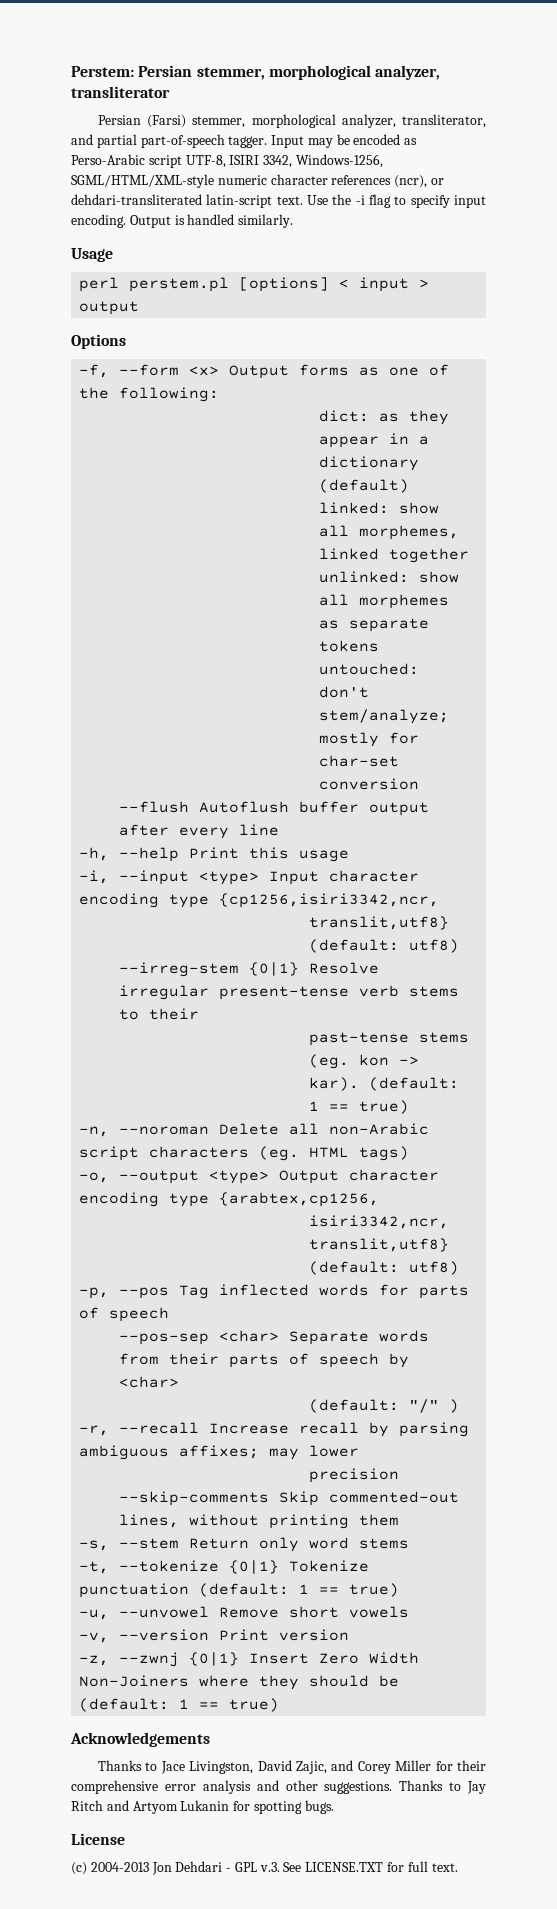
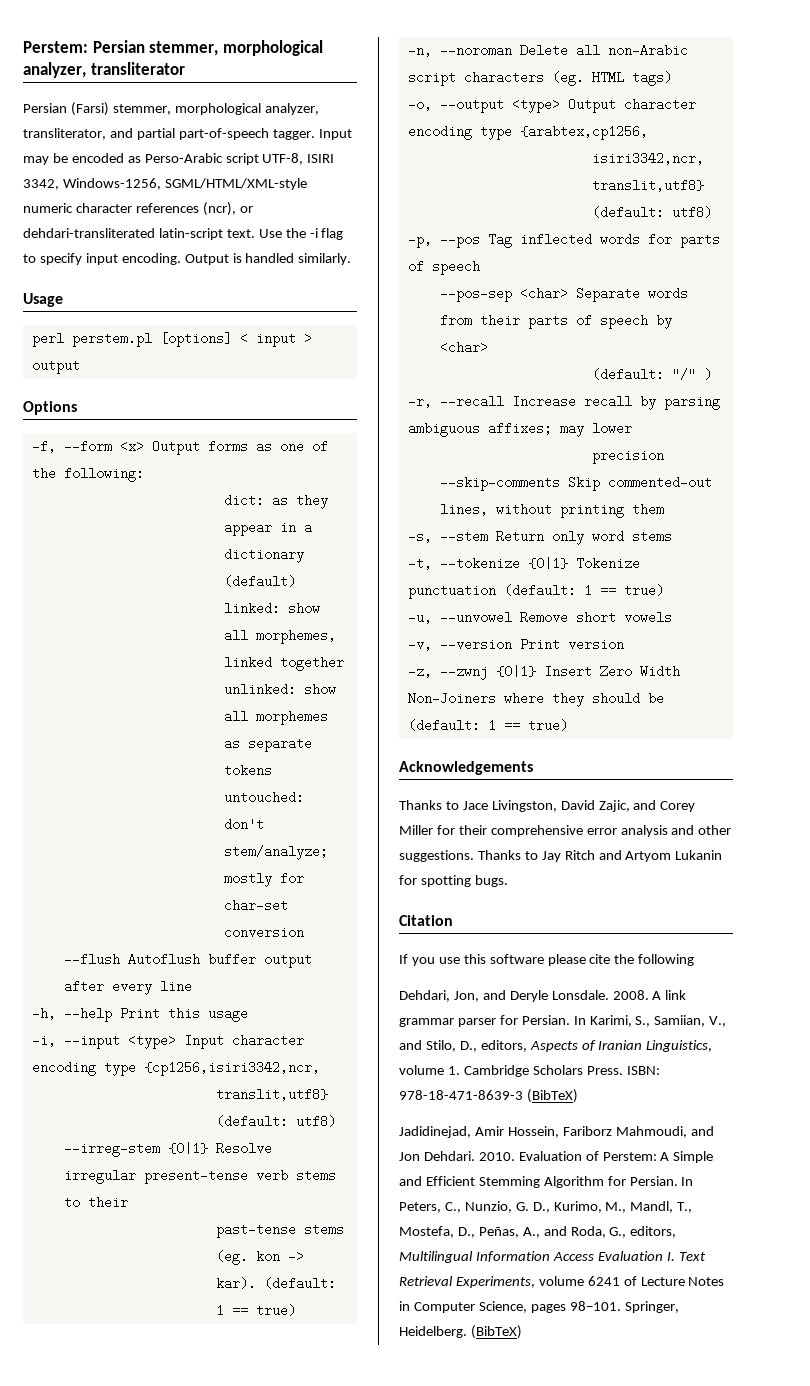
[71,1833,125,1845] [71,1861,458,1875] License // (c) 2004-2013 Jon Dehdari - GPL v.3. See LICENSE.TXT for full text. -> [399,915,453,926] [399,954,695,966] [399,990,687,1002] [399,1015,727,1027] [399,1040,713,1052] [399,1065,660,1077] [399,1089,578,1103] [399,1126,714,1138] [399,1151,714,1163] [399,1176,694,1188] [399,1201,693,1213] [399,1226,677,1238] [399,1251,706,1263] [399,1276,725,1288] [399,1301,679,1313] [399,1325,522,1339] Citation // If you use this software please cite the following // Dehdari, Jon, and Deryle Lonsdale. 2008. A link grammar parser for Persian. In Karimi, S., Samiian, V., and Stilo, D., editors, Aspects of Iranian Linguistics, volume 1. Cambridge Scholars Press. ISBN: 978-18-471-8639-3 (BibTeX) // Jadidinejad, Amir Hossein, Fariborz Mahmoudi, and Jon Dehdari. 2010. Evaluation of Perstem: A Simple and Efficient Stemming Algorithm for Persian. In Peters, C., Nunzio, G. D., Kurimo, M., Mandl, T., Mostefa, D., Peñas, A., and Roda, G., editors, Multilingual Information Access Evaluation I. Text Retrieval Experiments, volume 6241 of Lecture Notes in Computer Science, pages 98–101. Springer, Heidelberg. (BibTeX)

